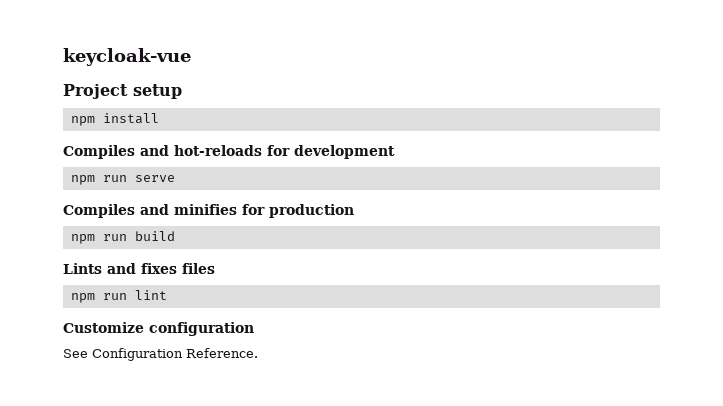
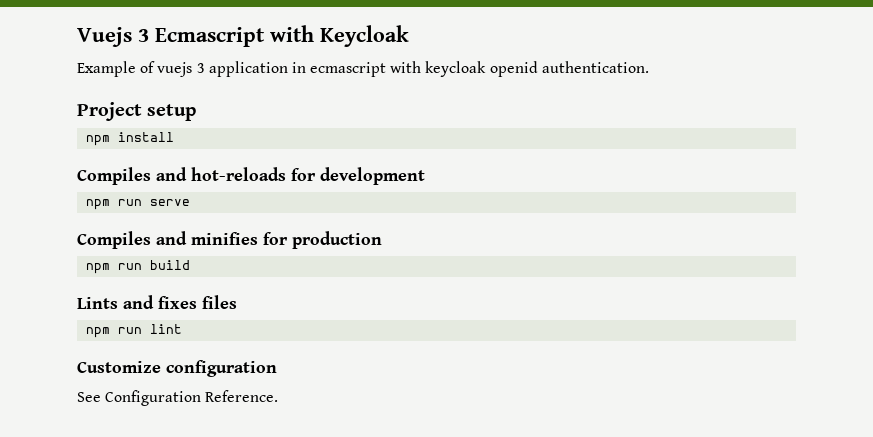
[63,48,191,66] keycloak-vue -> [77,25,409,47] [77,61,649,77] Vuejs 3 Ecmascript with Keycloak // Example of vuejs 3 application in ecmascript with keycloak openid authentication.

